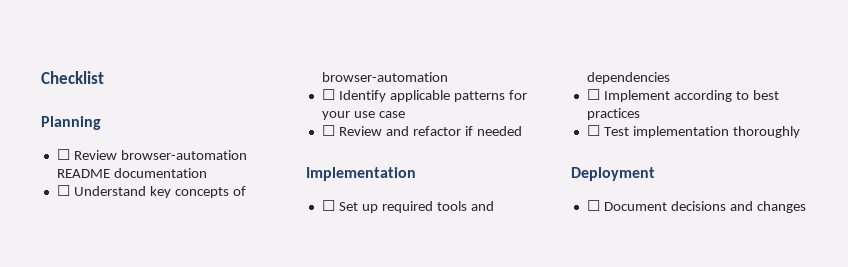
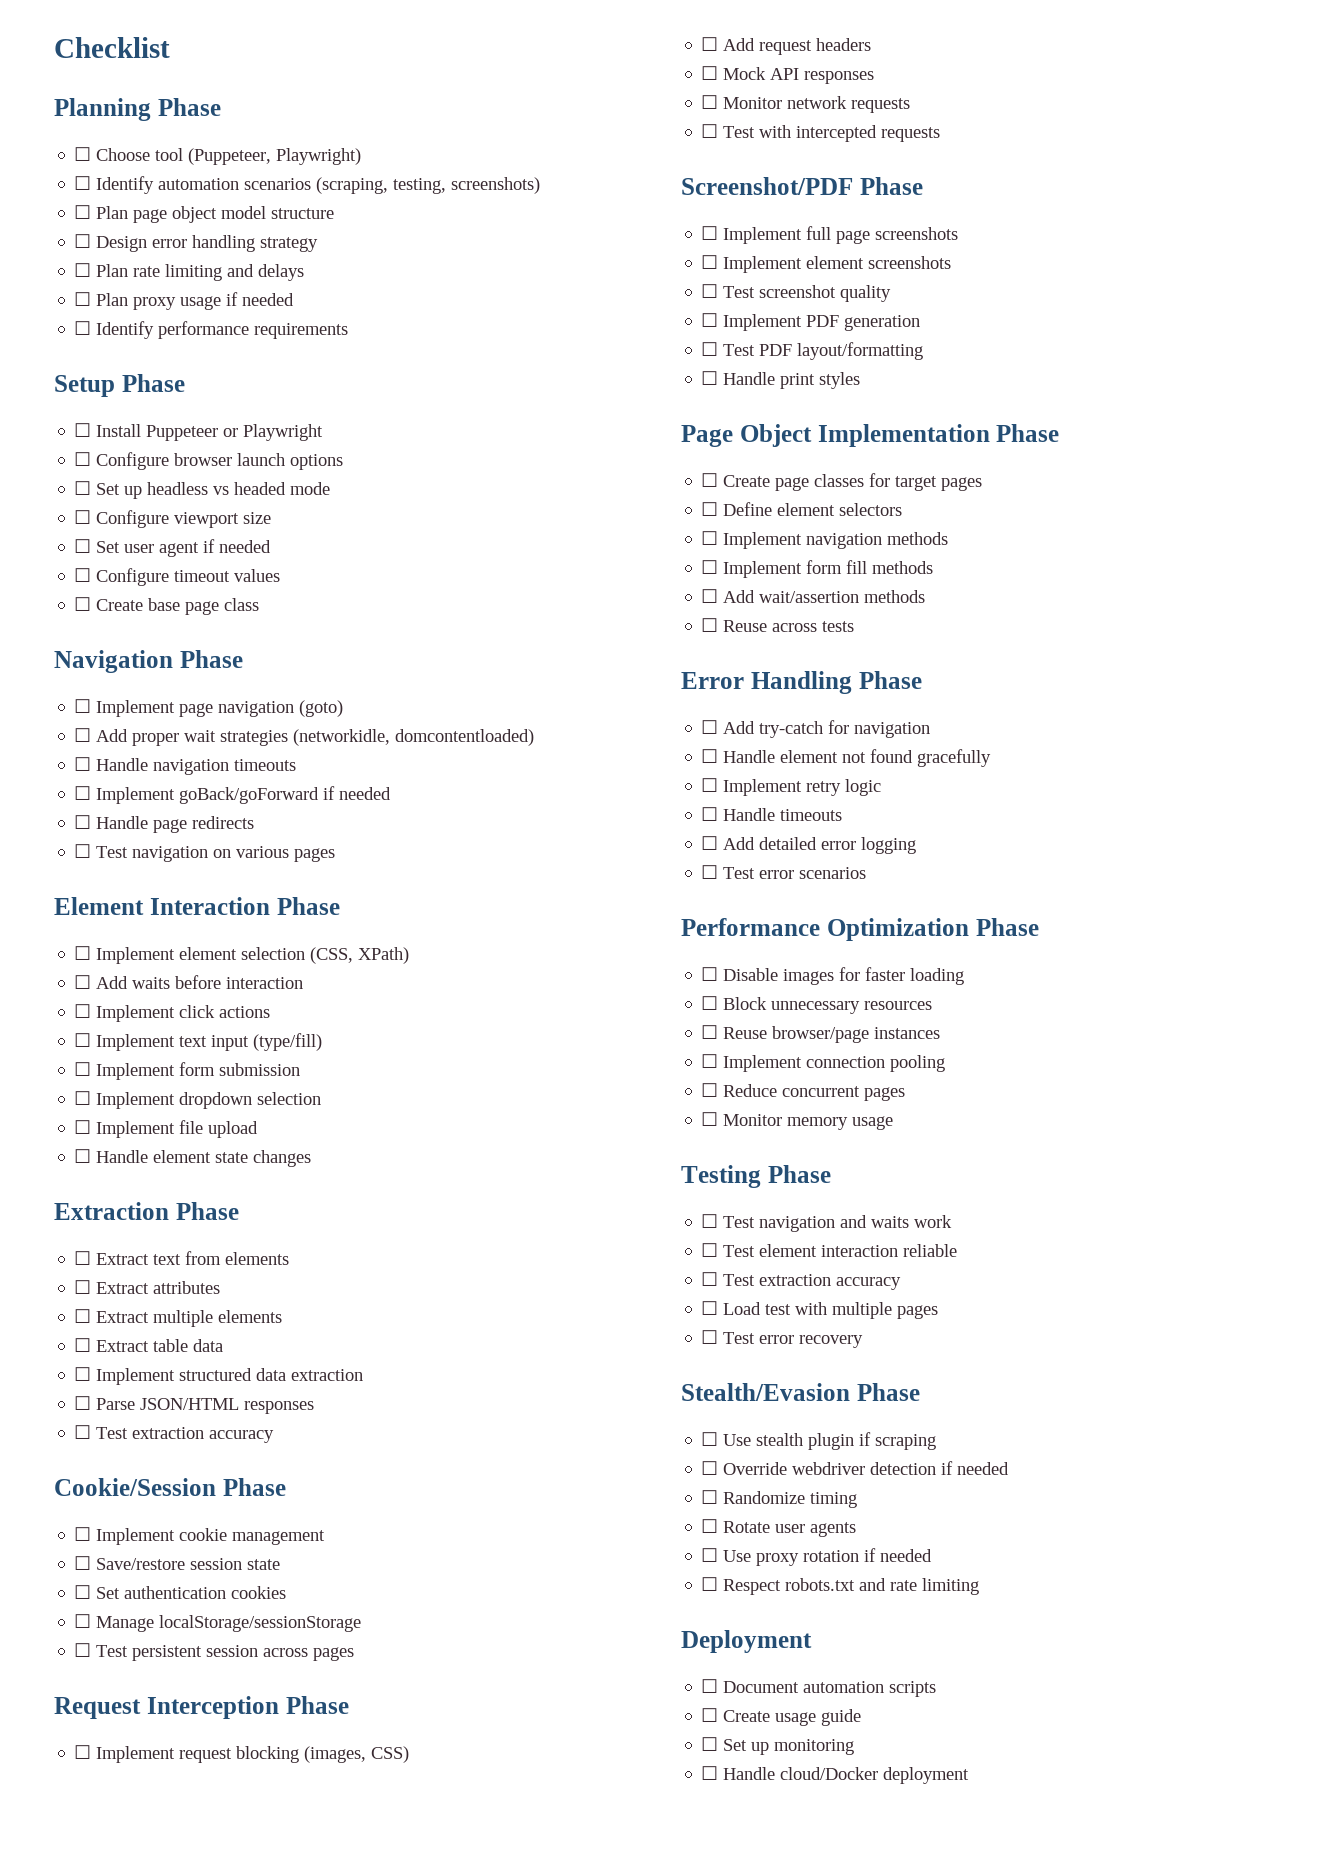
[56,149,247,160] [56,168,207,178] [56,185,246,198] [321,72,448,82] [321,89,527,102] [321,111,405,120] [321,125,522,136] [306,167,416,181] [321,200,494,213] [586,72,670,84] [586,89,779,102] [586,108,640,120] [586,125,800,138] [571,167,655,181] [586,200,806,213] // ☐ Review browser-automation README documentation // ☐ Understand key concepts of browser-automation // ☐ Identify applicable patterns for your use case // ☐ Review and refactor if needed // Implementation // ☐ Set up required tools and dependencies // ☐ Implement according to best practices // ☐ Test implementation thoroughly // Deployment // ☐ Document decisions and changes -> [157,98,221,116] [74,147,362,165] [74,176,541,194] [74,205,335,223] [74,234,319,252] [74,263,305,281] [74,292,295,310] [74,321,349,339] [54,374,185,397] [74,423,324,441] [74,452,344,470] [74,481,331,499] [74,510,272,528] [74,539,272,557] [74,568,281,586] [74,597,260,615] [54,650,243,673] [74,699,344,717] [74,728,535,746] [74,757,297,775] [74,786,392,804] [74,815,255,833] [74,844,336,862] [54,897,340,915] [74,946,410,964] [74,975,304,989] [74,1004,271,1022] [74,1033,323,1051] [74,1062,301,1080] [74,1091,322,1109] [74,1120,259,1138] [74,1149,312,1167] [54,1202,239,1220] [74,1251,290,1265] [74,1280,221,1294] [74,1309,283,1327] [74,1338,224,1352] [74,1367,364,1385] [74,1396,315,1414] [74,1425,275,1443] [54,1478,286,1496] [74,1527,326,1545] [74,1556,281,1570] [74,1585,287,1599] [74,1614,362,1632] [74,1643,355,1661] [54,1696,349,1719] [74,1745,410,1763] [701,37,872,55] [701,66,875,84] [701,95,911,113] [701,124,941,142] [681,177,923,195] [701,226,959,244] [701,255,952,273] [701,284,892,302] [701,313,921,331] [701,342,924,360] [701,371,861,389] [681,424,1060,447] [701,473,983,491] [701,502,903,516] [701,531,949,549] [701,560,934,578] [701,589,926,603] [701,618,855,632] [681,671,922,694] [701,720,931,738] [701,749,992,767] [701,778,882,796] [701,807,843,821] [701,836,917,854] [701,865,867,879] [681,918,1039,941] [701,967,965,985] [701,996,933,1014] [701,1025,941,1043] [701,1054,946,1072] [701,1083,906,1101] [701,1112,894,1130] [681,1165,831,1188] [701,1214,953,1232] [701,1243,958,1257] [701,1272,902,1290] [701,1301,939,1319] [701,1330,864,1348] [681,1383,920,1401] [701,1432,937,1450] [701,1461,1010,1475] [701,1490,858,1508] [701,1519,857,1537] [701,1548,933,1566] [701,1577,980,1595] [681,1630,812,1653] [701,1679,937,1697] [701,1708,862,1726] [701,1737,855,1755] [701,1766,970,1784] Phase // ☐ Choose tool (Puppeteer, Playwright) // ☐ Identify automation scenarios (scraping, testing, screenshots) // ☐ Plan page object model structure // ☐ Design error handling strategy // ☐ Plan rate limiting and delays // ☐ Plan proxy usage if needed // ☐ Identify performance requirements // Setup Phase // ☐ Install Puppeteer or Playwright // ☐ Configure browser launch options // ☐ Set up headless vs headed mode // ☐ Configure viewport size // ☐ Set user agent if needed // ☐ Configure timeout values // ☐ Create base page class // Navigation Phase // ☐ Implement page navigation (goto) // ☐ Add proper wait strategies (networkidle, domcontentloaded) // ☐ Handle navigation timeouts // ☐ Implement goBack/goForward if needed // ☐ Handle page redirects // ☐ Test navigation on various pages // Element Interaction Phase // ☐ Implement element selection (CSS, XPath) // ☐ Add waits before interaction // ☐ Implement click actions // ☐ Implement text input (type/fill) // ☐ Implement form submission // ☐ Implement dropdown selection // ☐ Implement file upload // ☐ Handle element state changes // Extraction Phase // ☐ Extract text from elements // ☐ Extract attributes // ☐ Extract multiple elements // ☐ Extract table data // ☐ Implement structured data extraction // ☐ Parse JSON/HTML responses // ☐ Test extraction accuracy // Cookie/Session Phase // ☐ Implement cookie management // ☐ Save/restore session state // ☐ Set authentication cookies // ☐ Manage localStorage/sessionStorage // ☐ Test persistent session across pages // Request Interception Phase // ☐ Implement request blocking (images, CSS) // ☐ Add request headers // ☐ Mock API responses // ☐ Monitor network requests // ☐ Test with intercepted requests // Screenshot/PDF Phase // ☐ Implement full page screenshots // ☐ Implement element screenshots // ☐ Test screenshot quality // ☐ Implement PDF generation // ☐ Test PDF layout/formatting // ☐ Handle print styles // Page Object Implementation Phase // ☐ Create page classes for target pages // ☐ Define element selectors // ☐ Implement navigation methods // ☐ Implement form fill methods // ☐ Add wait/assertion methods // ☐ Reuse across tests // Error Handling Phase // ☐ Add try-catch for navigation // ☐ Handle element not found gracefully // ☐ Implement retry logic // ☐ Handle timeouts // ☐ Add detailed error logging // ☐ Test error scenarios // Performance Optimization Phase // ☐ Disable images for faster loading // ☐ Block unnecessary resources // ☐ Reuse browser/page instances // ☐ Implement connection pooling // ☐ Reduce concurrent pages // ☐ Monitor memory usage // Testing Phase // ☐ Test navigation and waits work // ☐ Test element interaction reliable // ☐ Test extraction accuracy // ☐ Load test with multiple pages // ☐ Test error recovery // Stealth/Evasion Phase // ☐ Use stealth plugin if scraping // ☐ Override webdriver detection if needed // ☐ Randomize timing // ☐ Rotate user agents // ☐ Use proxy rotation if needed // ☐ Respect robots.txt and rate limiting // Deployment // ☐ Document automation scripts // ☐ Create usage guide // ☐ Set up monitoring // ☐ Handle cloud/Docker deployment

